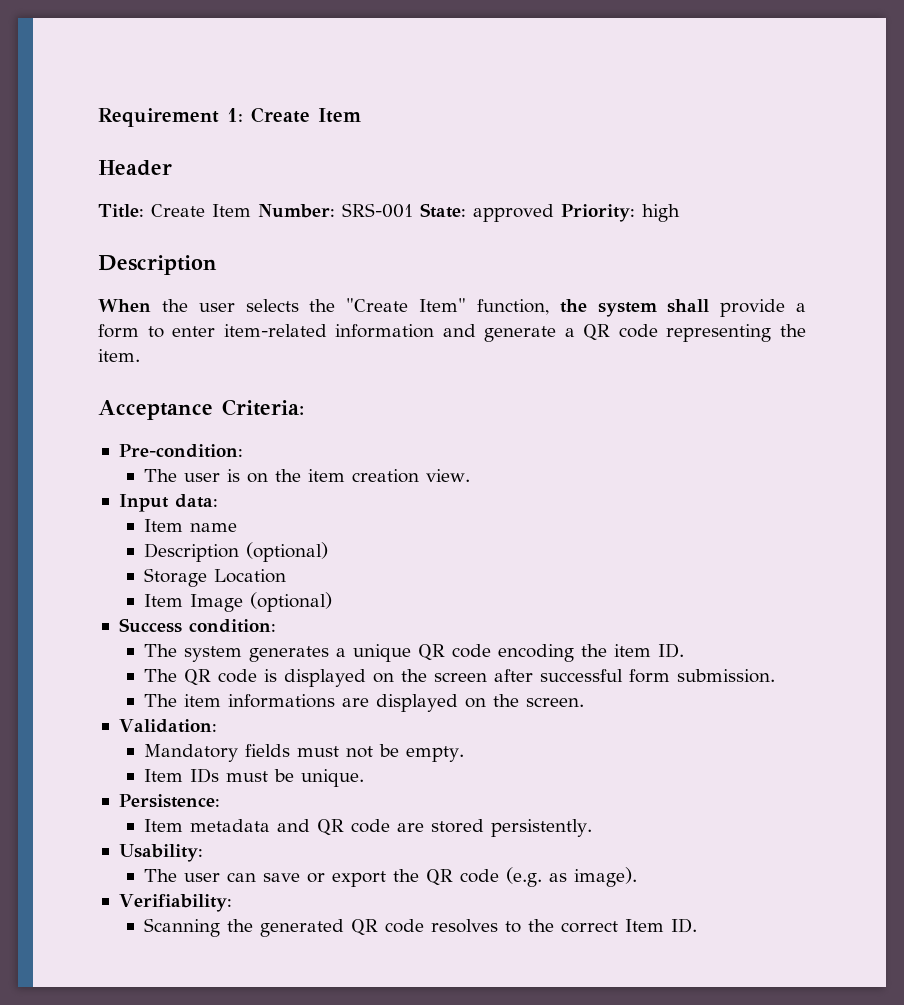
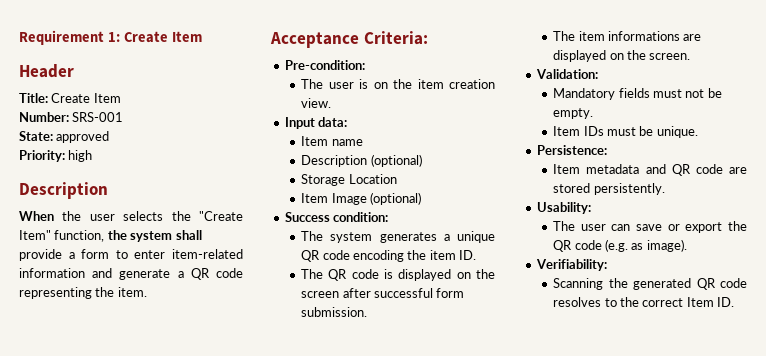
(251, 210) none -> (121, 98) //
(413, 210) none -> (124, 117) //
(554, 213) none -> (110, 137) //

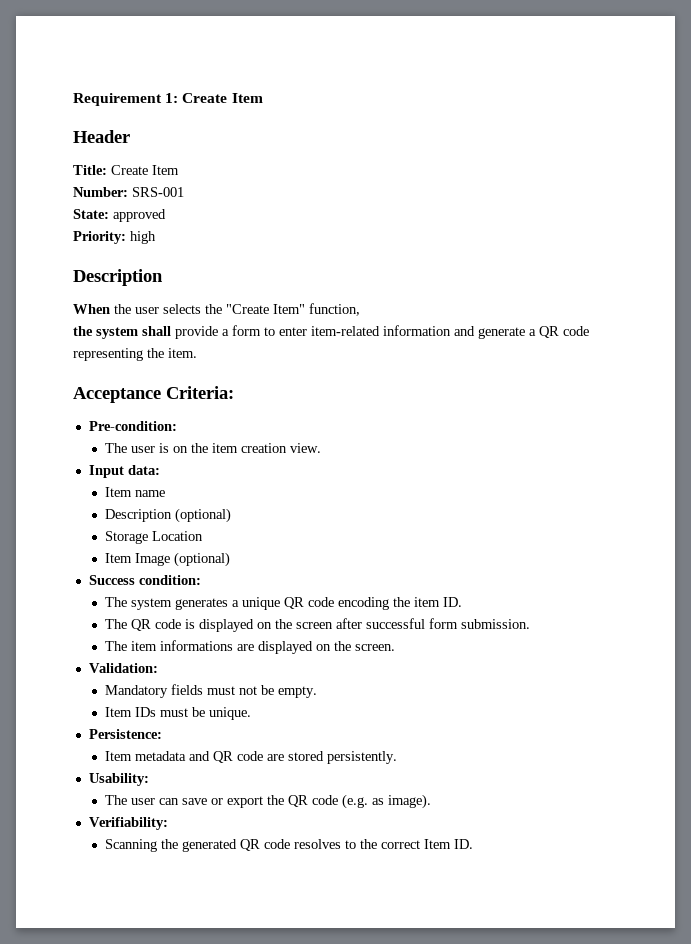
(105, 236) none -> (360, 309) //

